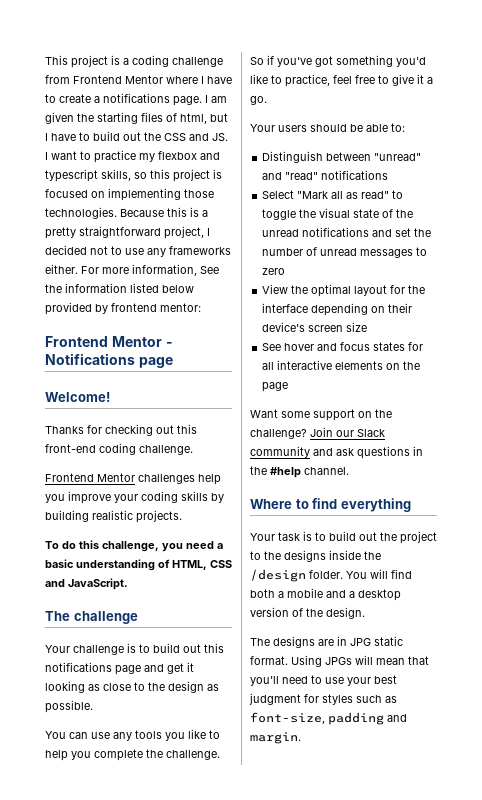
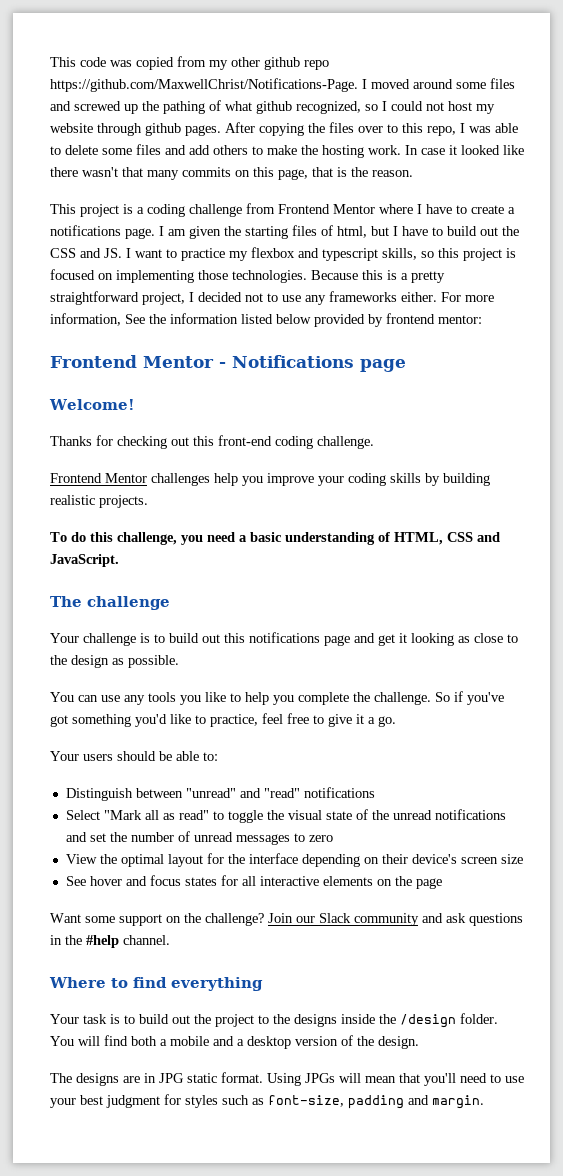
[45,55,68,65] This -> [50,56,329,70] [50,78,515,92] [50,100,495,114] [50,122,518,136] [50,144,524,158] [50,167,413,180] [50,204,76,214] This code was copied from my other github repo https://github.com/MaxwellChrist/Notifications-Page. I moved around some files and screwed up the pathing of what github recognized, so I could not host my website through github pages. After copying the files over to this repo, I was able to delete some files and add others to make the hosting work. In case it looked like there wasn't that many commits on this page, that is the reason. // This

